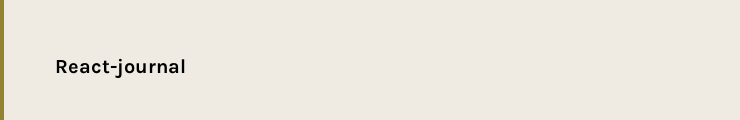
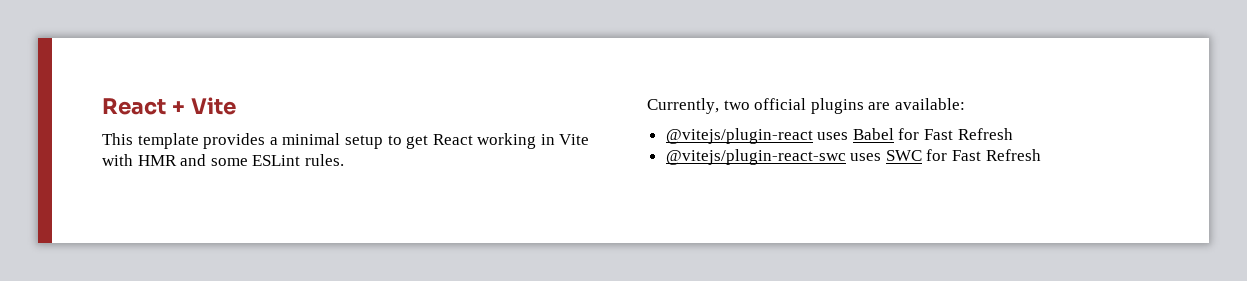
[55,58,186,79] React-journal -> [102,97,236,115] [102,133,590,149] [102,154,344,166] [647,98,965,114] [665,128,1013,144] [665,149,1041,165] React + Vite // This template provides a minimal setup to get React working in Vite with HMR and some ESLint rules. // Currently, two official plugins are available: // @vitejs/plugin-react uses Babel for Fast Refresh // @vitejs/plugin-react-swc uses SWC for Fast Refresh

